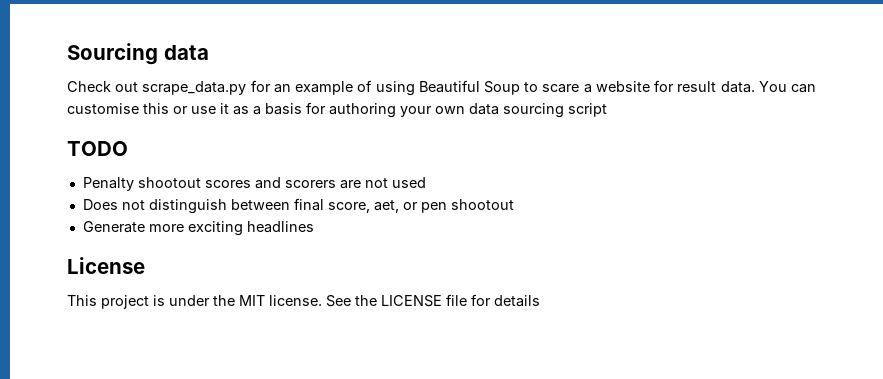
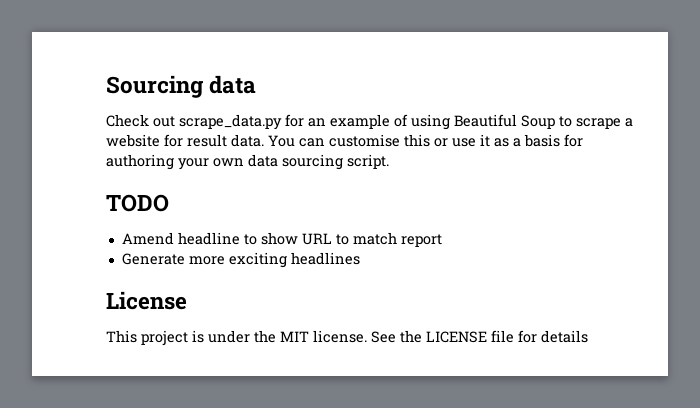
[542,84,580,93] scare -> [576,118,621,129] scrape
[568,103,607,117] script -> [347,154,389,169] script.
[82,177,426,191] [82,198,514,214] Penalty shootout scores and scorers are not used // Does not distinguish between final score, aet, or pen shootout -> [121,232,442,247] Amend headline to show URL to match report

